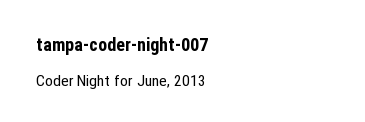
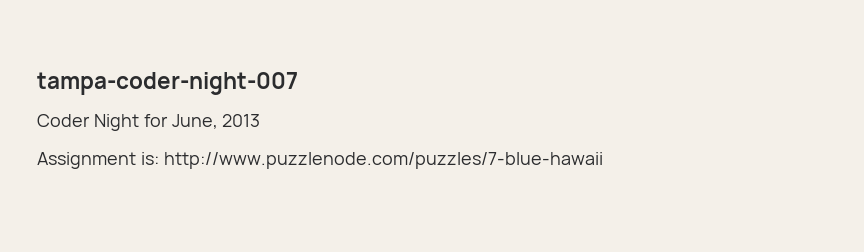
(206, 80) none -> [37,152,603,169] // Assignment is: http://www.puzzlenode.com/puzzles/7-blue-hawaii

